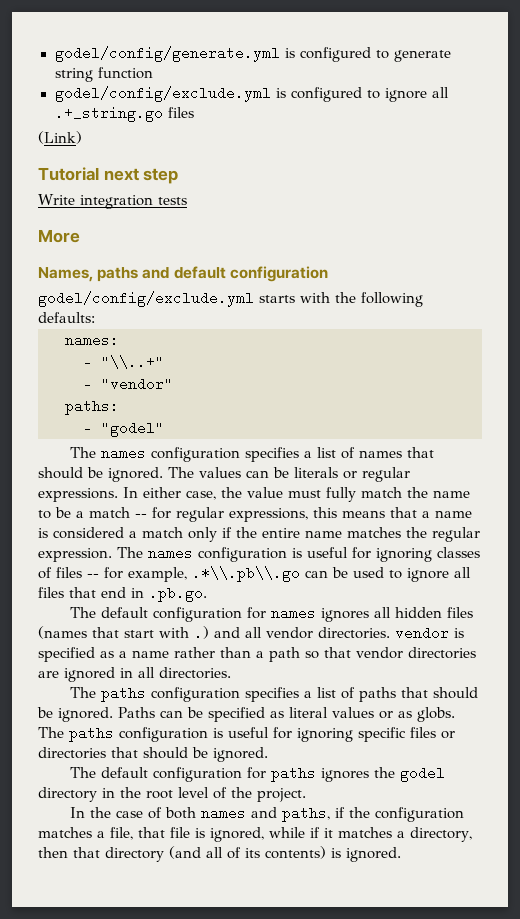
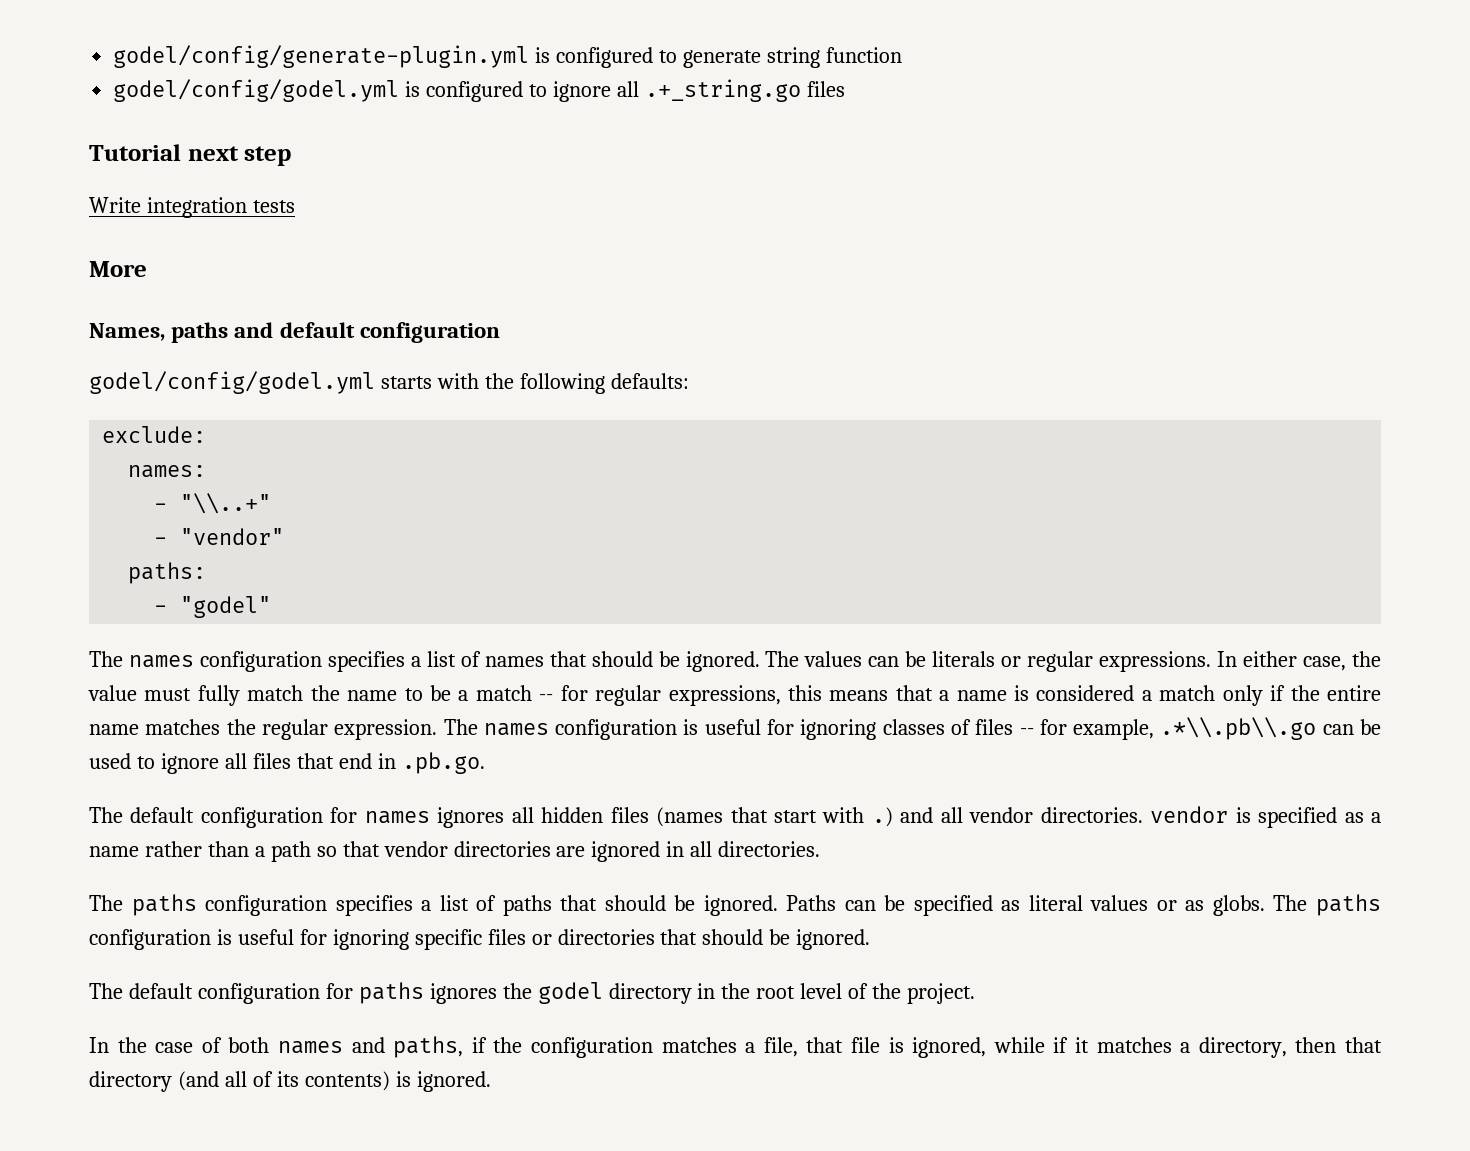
[54,46,280,62] godel/config/generate.yml -> [113,45,530,68] godel/config/generate-plugin.yml
[54,86,271,102] godel/config/exclude.yml -> [113,79,400,102] godel/config/godel.yml
[38,131,82,144] // (Link) -> (845, 89) none
[38,291,254,307] godel/config/exclude.yml -> [89,371,375,394] godel/config/godel.yml
(95, 317) none -> [102,426,207,443] // exclude:

